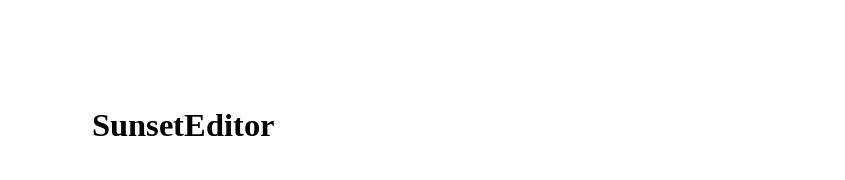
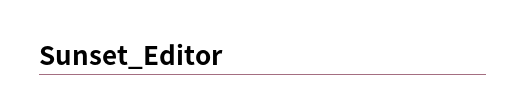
[92,114,274,136] SunsetEditor -> [39,43,223,69] Sunset_Editor

